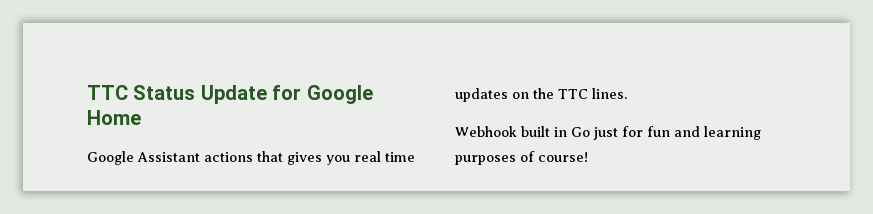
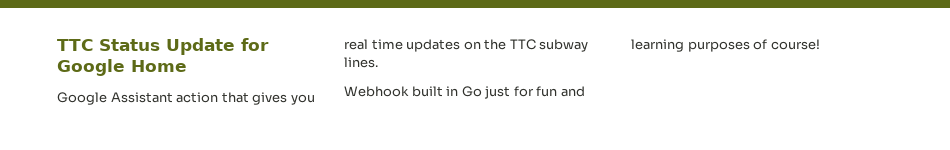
[204,152,253,162] actions -> [176,92,219,103] action
(588, 94) none -> [539,39,589,52] subway

